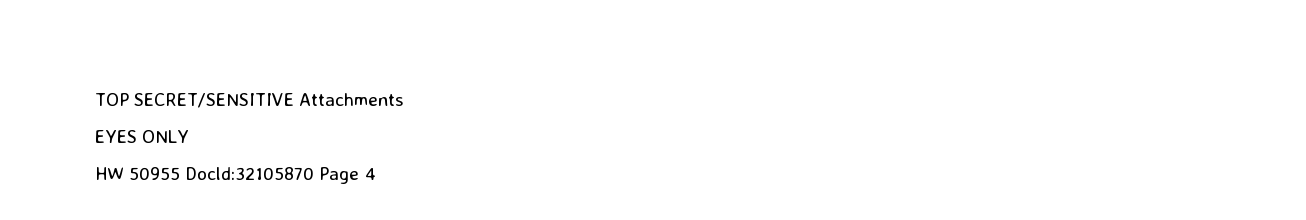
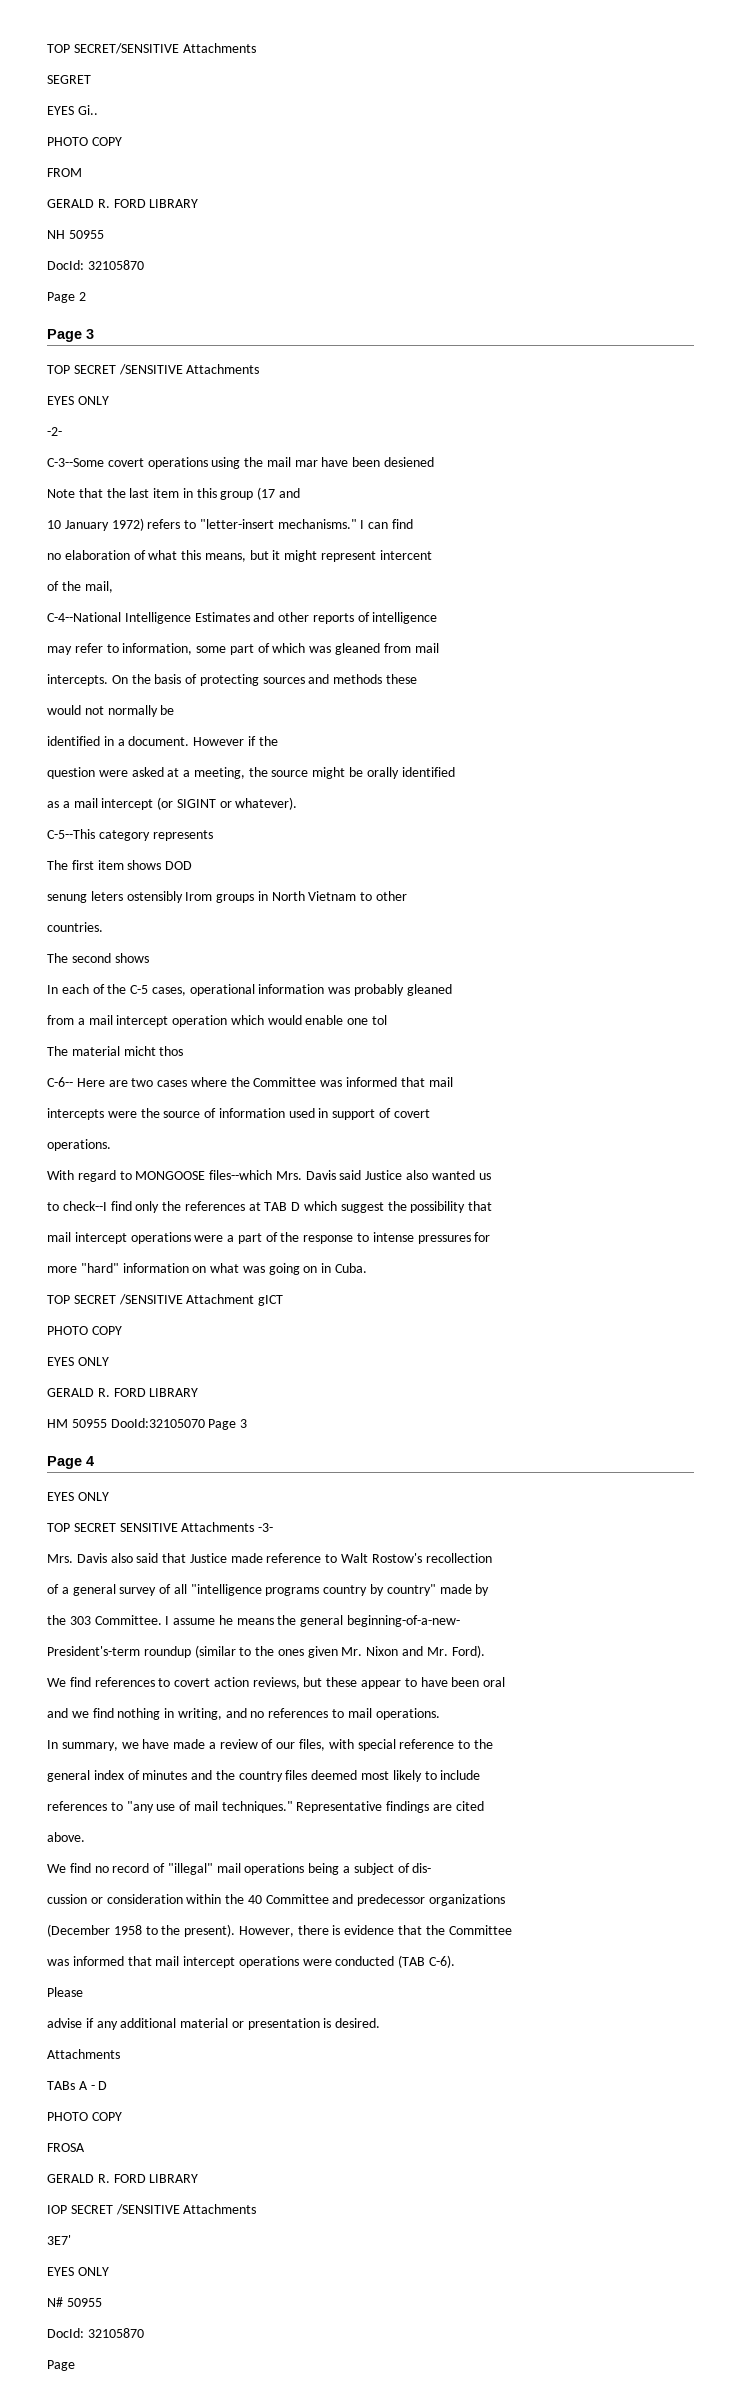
[95,130,190,143] [95,167,376,184] EYES ONLY // HW 50955 Docld:32105870 Page 4 -> [47,75,91,84] [47,105,98,115] [47,137,122,146] [47,168,82,177] [47,199,199,208] [47,230,104,239] [47,260,144,270] [47,292,86,303] [47,329,94,342] [47,364,260,375] [47,396,109,405] [47,427,62,436] [47,457,435,469] [47,487,301,500] [47,518,414,531] [47,550,432,562] [47,581,113,593] [47,612,438,624] [47,643,439,655] [47,674,418,686] [47,705,175,717] [47,736,278,746] [47,767,455,779] [47,797,298,810] [47,829,213,841] [47,860,193,870] [47,891,408,903] [47,922,103,932] [47,953,149,963] [47,984,452,996] [47,1015,388,1027] [47,1046,184,1056] [47,1077,453,1087] [47,1108,430,1120] [47,1139,111,1151] [47,1170,491,1182] [47,1201,493,1213] [47,1232,491,1244] [47,1263,368,1275] [47,1294,284,1306] [47,1326,122,1335] [47,1357,109,1366] [47,1388,199,1397] [47,1418,248,1430] [47,1456,94,1469] [47,1492,109,1501] [47,1522,274,1532] [47,1553,492,1563] [47,1584,490,1596] [47,1615,461,1627] [47,1645,485,1658] [47,1677,506,1689] [47,1708,440,1720] [47,1739,493,1751] [47,1770,481,1782] [47,1801,484,1813] [47,1832,85,1842] [47,1863,432,1875] [47,1894,506,1906] [47,1924,512,1937] [47,1955,456,1968] [47,1987,83,1997] [47,2018,381,2030] [47,2049,120,2059] [47,2081,108,2090] [47,2112,122,2121] [47,2143,85,2152] [47,2174,199,2183] [47,2204,257,2215] [47,2235,71,2245] [47,2267,109,2276] [47,2297,102,2307] [47,2328,144,2338] [47,2360,75,2371] SEGRET // EYES Gi.. // PHOTO COPY // FROM // GERALD R. FORD LIBRARY // NH 50955 // DocId: 32105870 // Page 2 // Page 3 // TOP SECRET /SENSITIVE Attachments // EYES ONLY // -2- // C-3--Some covert operations using the mail mar have been desiened // Note that the last item in this group (17 and // 10 January 1972) refers to "letter-insert mechanisms." I can find // no elaboration of what this means, but it might represent intercent // of the mail, // C-4--National Intelligence Estimates and other reports of intelligence // may refer to information, some part of which was gleaned from mail // intercepts. On the basis of protecting sources and methods these // would not normally be // identified in a document. However if the // question were asked at a meeting, the source might be orally identified // as a mail intercept (or SIGINT or whatever). // C-5--This category represents // The first item shows DOD // senung leters ostensibly Irom groups in North Vietnam to other // countries. // The second shows // In each of the C-5 cases, operational information was probably gleaned // from a mail intercept operation which would enable one tol // The material micht thos // C-6-- Here are two cases where the Committee was informed that mail // intercepts were the source of information used in support of covert // operations. // With regard to MONGOOSE files--which Mrs. Davis said Justice also wanted us // to check--I find only the references at TAB D which suggest the possibility that // mail intercept operations were a part of the response to intense pressures for // more "hard" information on what was going on in Cuba. // TOP SECRET /SENSITIVE Attachment gICT // PHOTO COPY // EYES ONLY // GERALD R. FORD LIBRARY // HM 50955 DooId:32105070 Page 3 // Page 4 // EYES ONLY // TOP SECRET SENSITIVE Attachments -3- // Mrs. Davis also said that Justice made reference to Walt Rostow's recollection // of a general survey of all "intelligence programs country by country" made by // the 303 Committee. I assume he means the general beginning-of-a-new- // President's-term roundup (similar to the ones given Mr. Nixon and Mr. Ford). // We find references to covert action reviews, but these appear to have been oral // and we find nothing in writing, and no references to mail operations. // In summary, we have made a review of our files, with special reference to the // general index of minutes and the country files deemed most likely to include // references to "any use of mail techniques." Representative findings are cited // above. // We find no record of "illegal" mail operations being a subject of dis- // cussion or consideration within the 40 Committee and predecessor organizations // (December 1958 to the present). However, there is evidence that the Committee // was informed that mail intercept operations were conducted (TAB C-6). // Please // advise if any additional material or presentation is desired. // Attachments // TABs A - D // PHOTO COPY // FROSA // GERALD R. FORD LIBRARY // IOP SECRET /SENSITIVE Attachments // 3E7' // EYES ONLY // N# 50955 // DocId: 32105870 // Page

